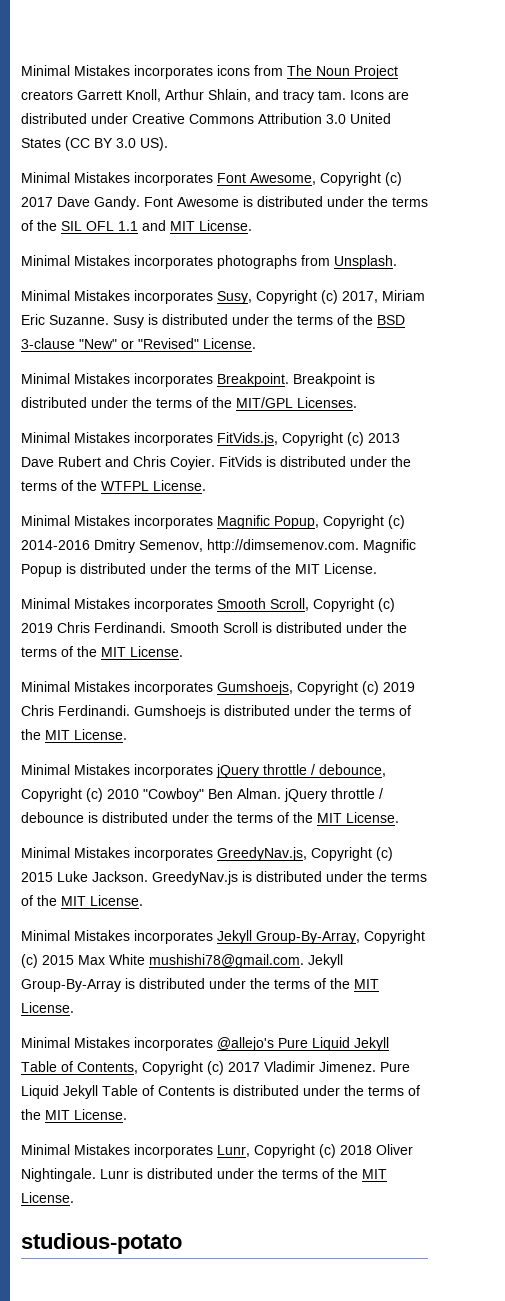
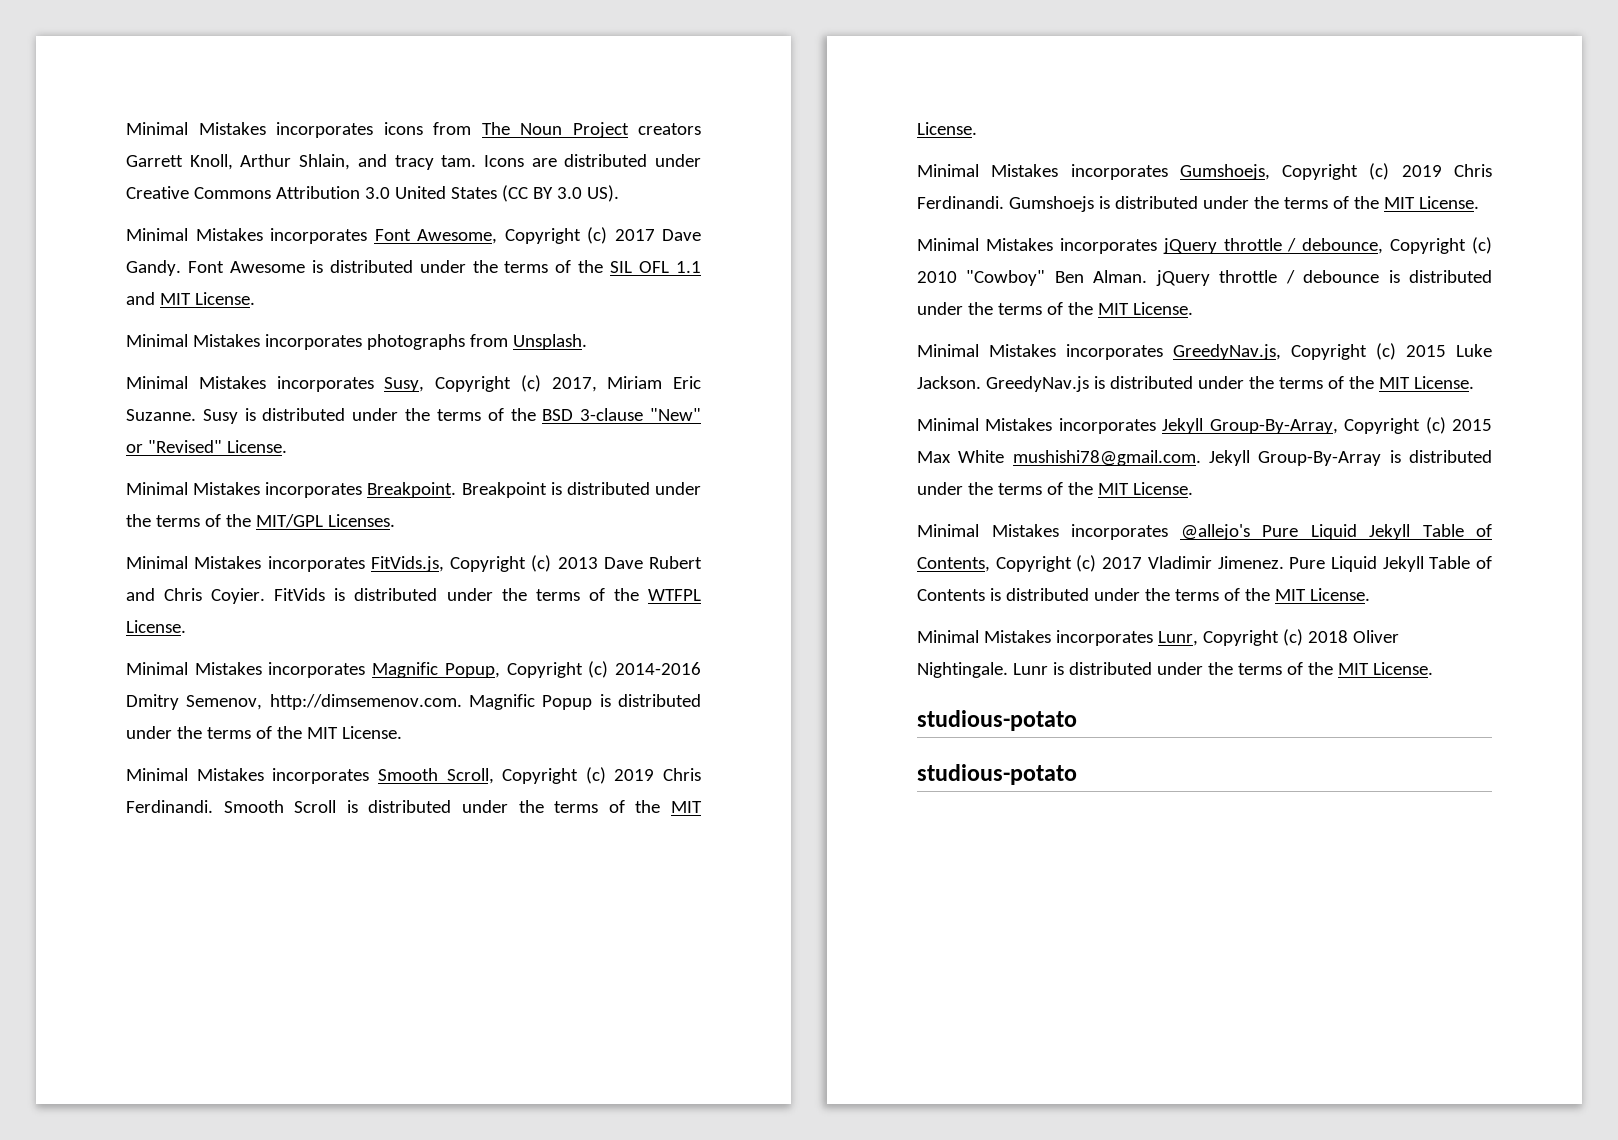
(182, 1243) none -> [917,764,1077,785] // studious-potato

